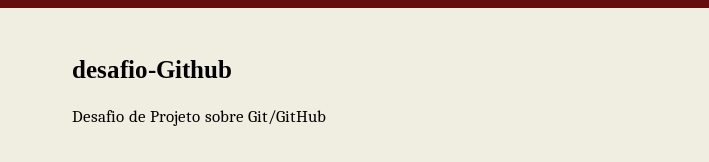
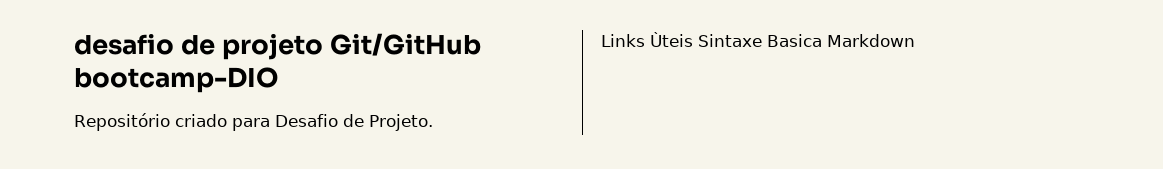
[72,60,232,78] [72,110,327,126] desafio-Github // Desafio de Projeto sobre Git/GitHub -> [74,33,482,60] [74,67,278,93] [74,113,433,131] [601,32,915,47] desafio de projeto Git/GitHub bootcamp-DIO // Repositório criado para Desafio de Projeto. // Links Ùteis Sintaxe Basica Markdown

